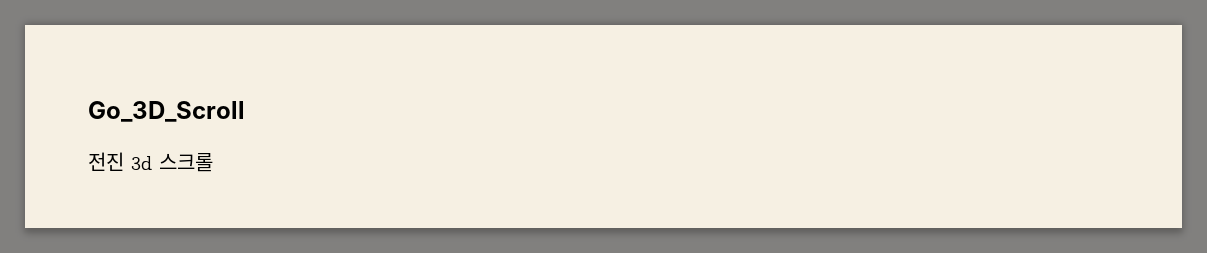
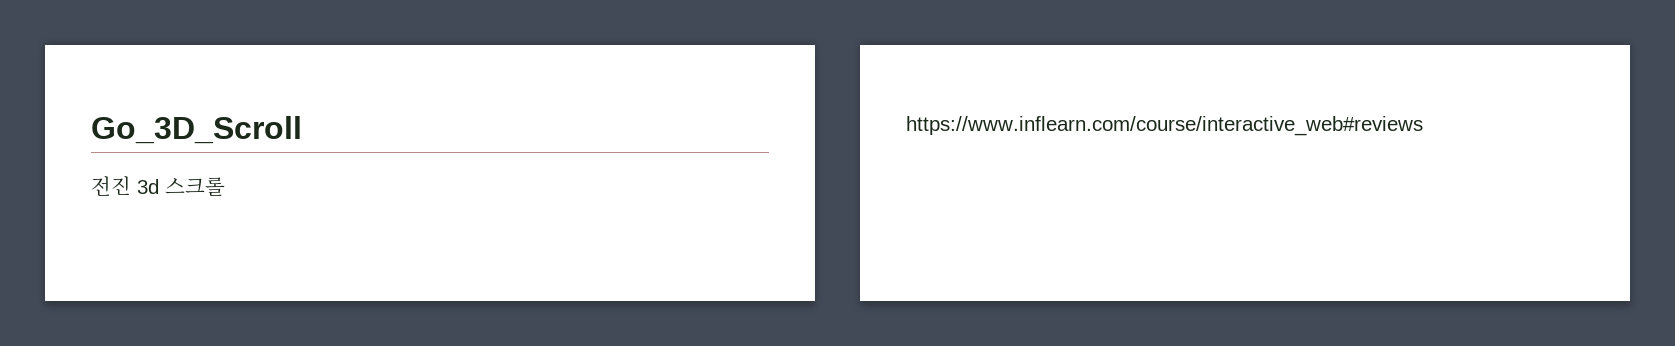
(213, 162) none -> [906,116,1423,136] // https://www.inflearn.com/course/interactive_web#reviews

